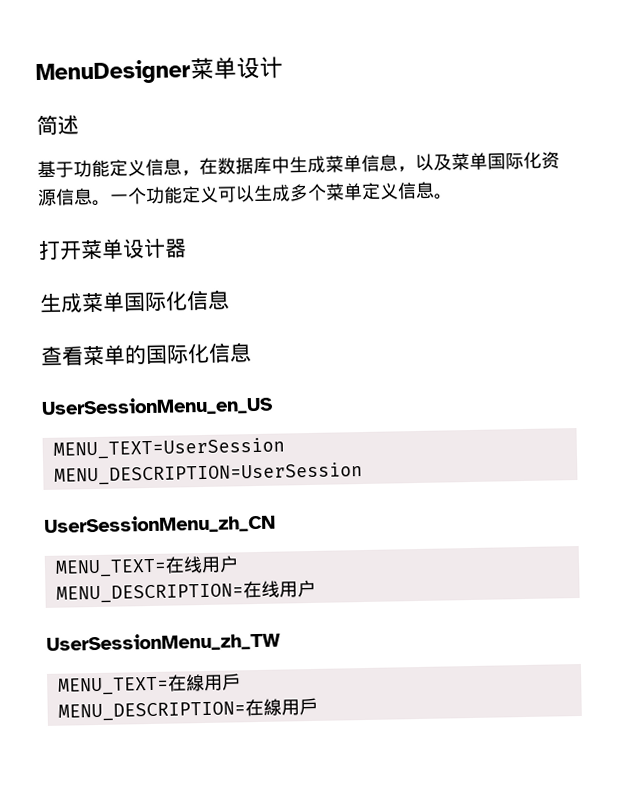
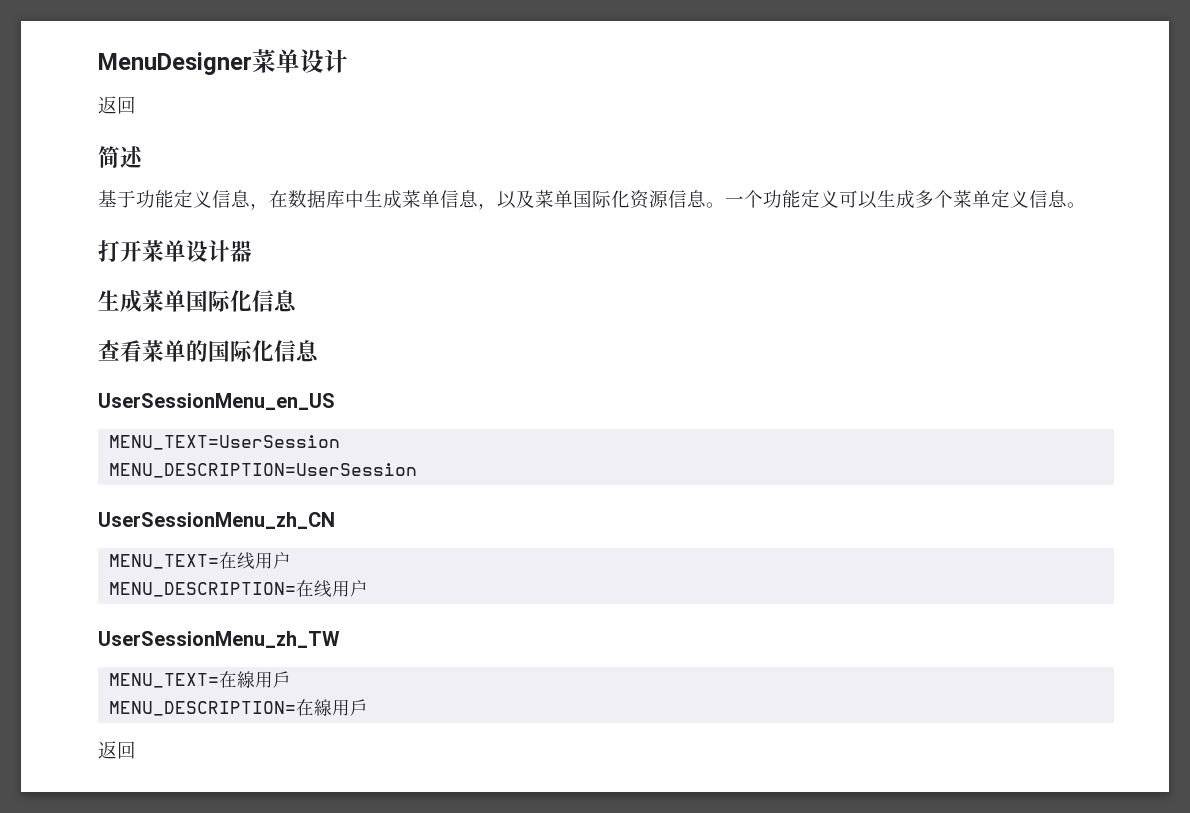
(283, 67) none -> [98,96,136,114] // 返回
(318, 706) none -> [98,741,136,759] // 返回

